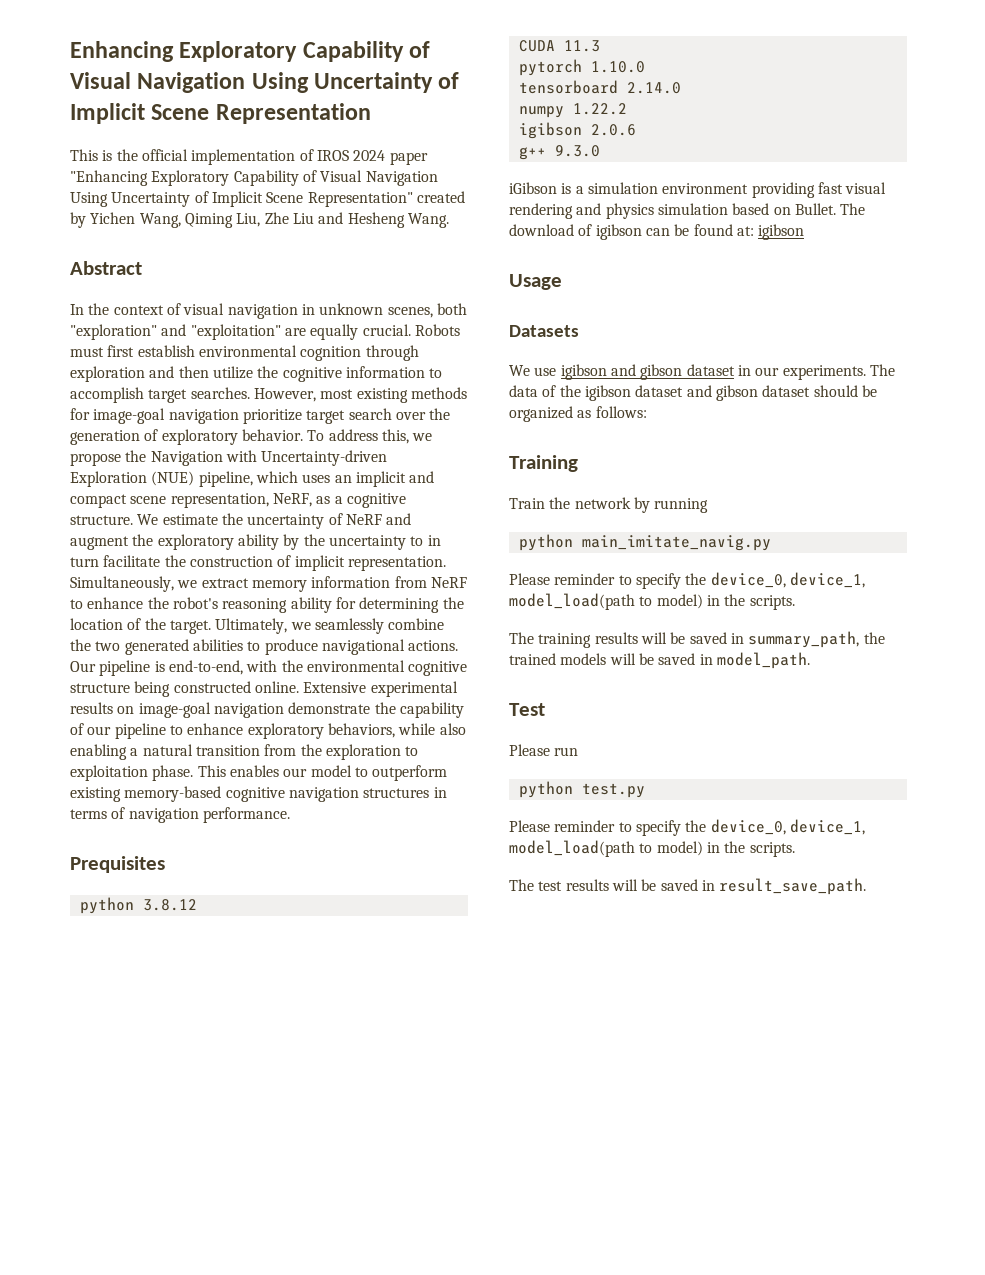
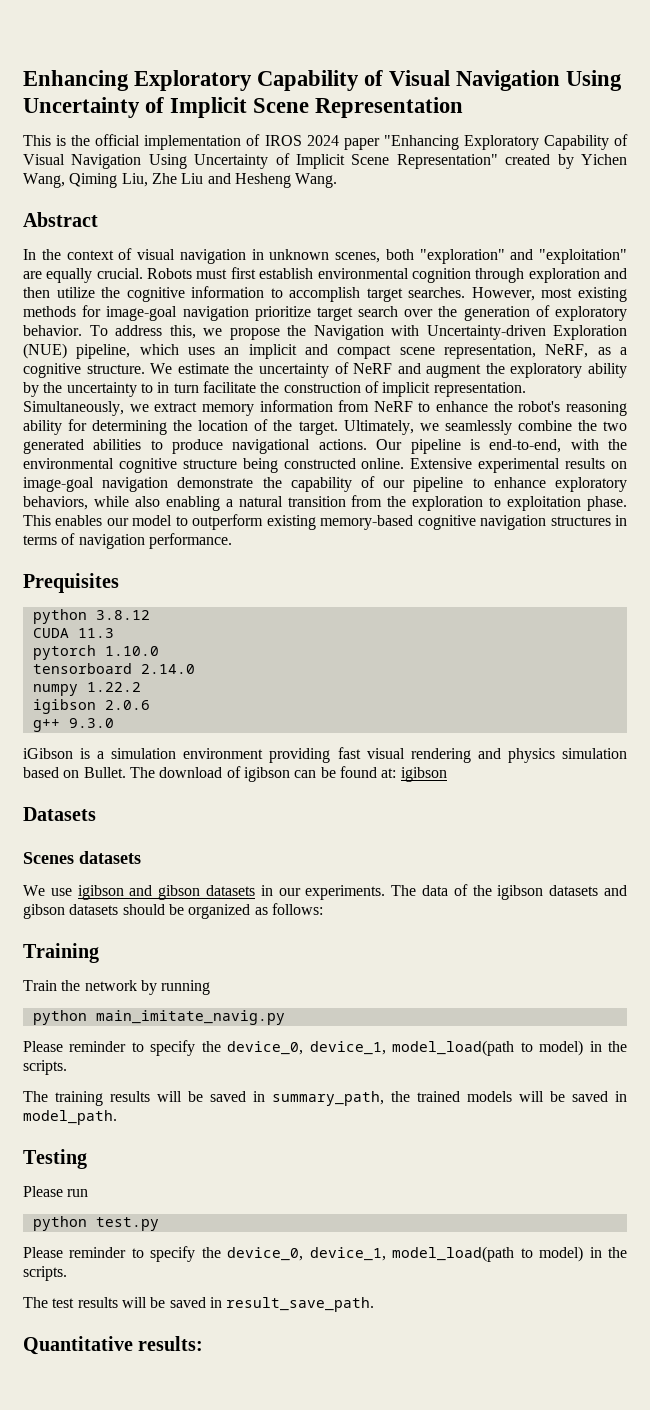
[509,274,562,290] [509,325,579,337] Usage // Datasets -> [23,807,96,821] [23,851,141,864] Datasets // Scenes datasets
[686,364,735,376] dataset -> [206,885,256,896] datasets
[635,385,811,401] dataset and gibson dataset -> [549,885,627,896] [23,904,119,919] datasets and gibson datasets
[509,703,545,716] Test -> [23,1149,87,1169] Testing
(867, 886) none -> [23,1336,204,1355] // Quantitative results:

